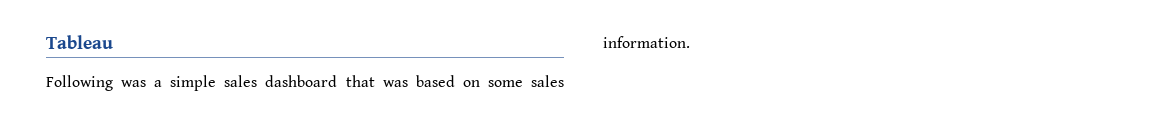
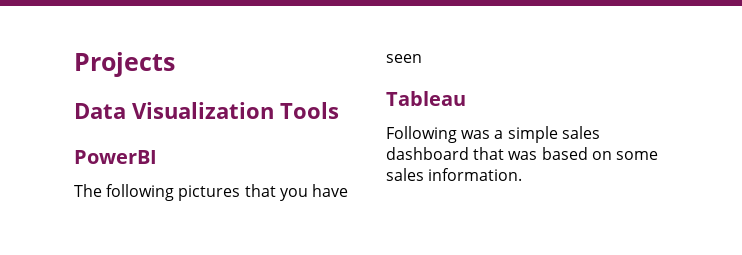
(46, 42) none -> [74,52,175,77] [74,102,339,119] [74,150,157,164] [74,184,348,201] [386,54,422,63] Projects // Data Visualization Tools // PowerBI // The following pictures that you have seen //

